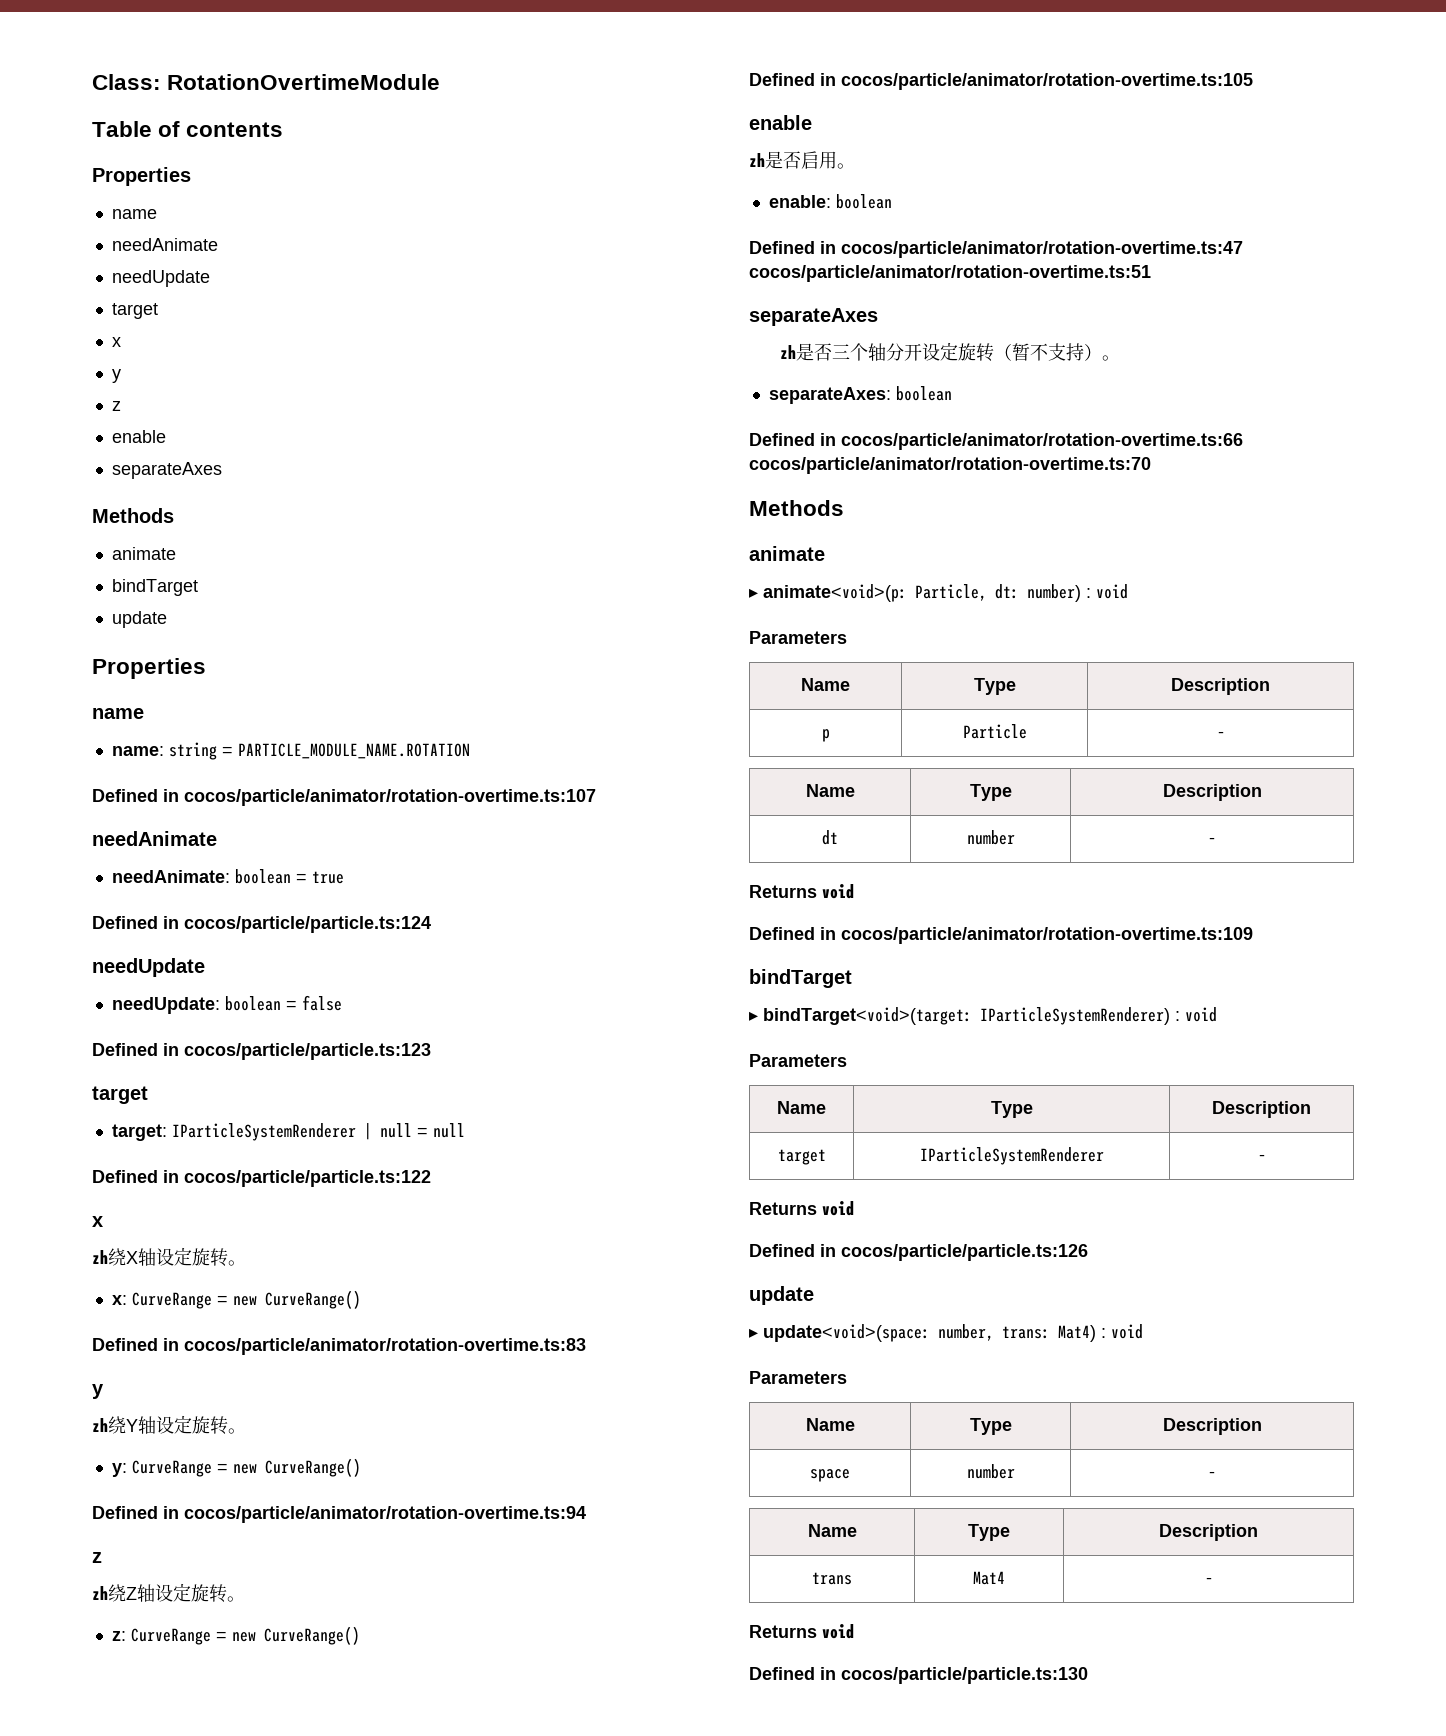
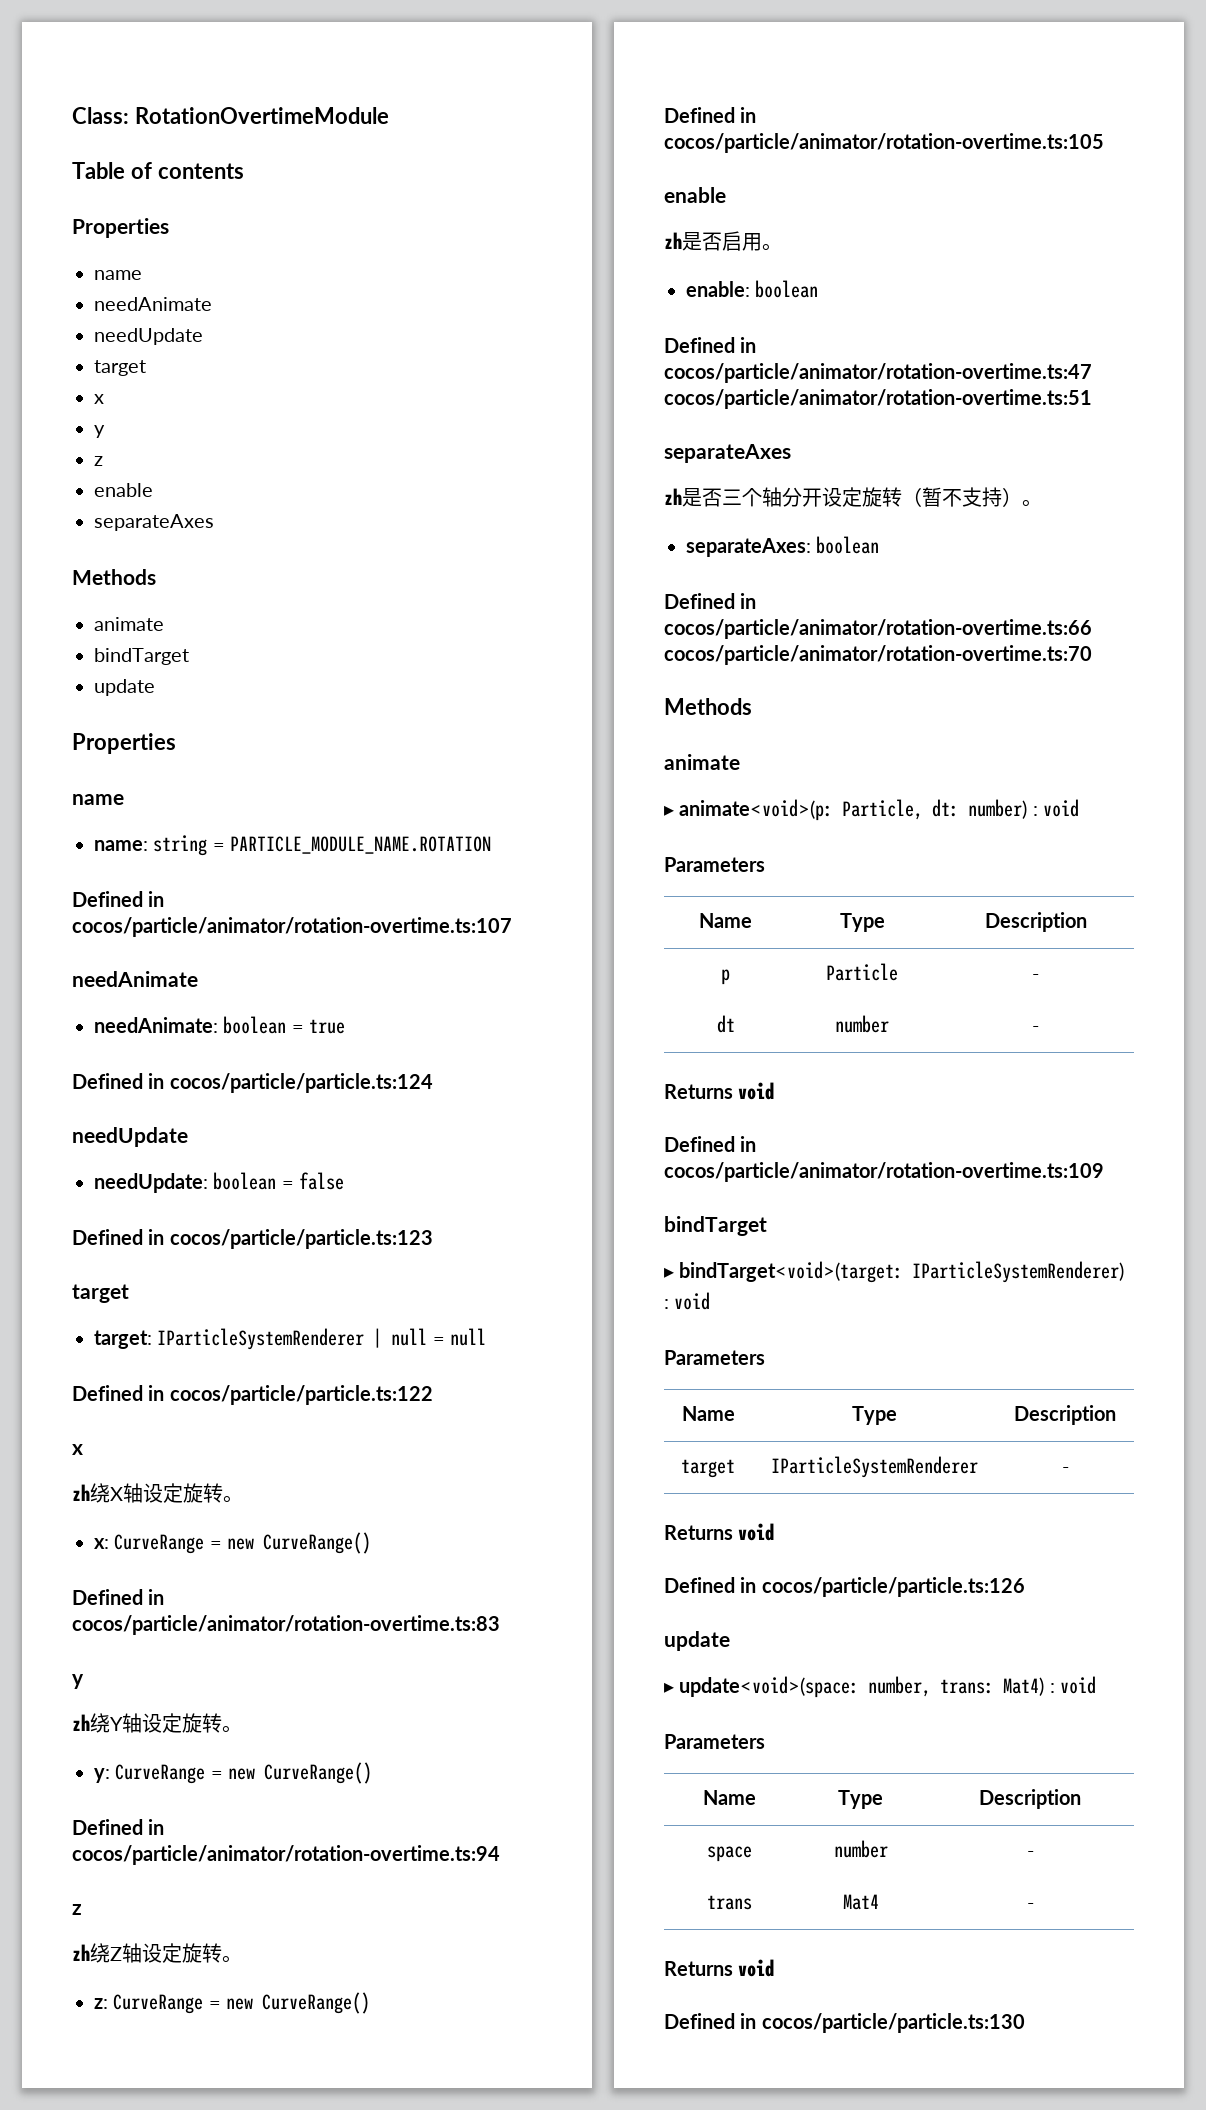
[805,784,855,797] [969,784,1012,801] [1162,784,1262,801] // Name | Type | Description -> (1039, 977) none
[807,1524,857,1537] [968,1524,1010,1541] [1159,1524,1258,1541] // Name | Type | Description -> (1034, 1854) none

